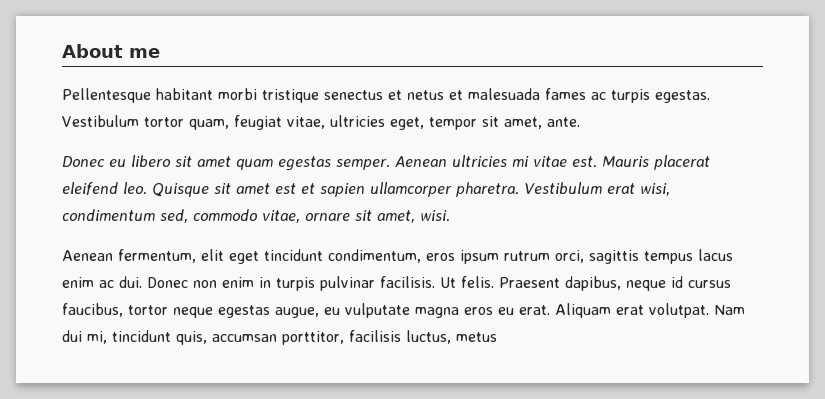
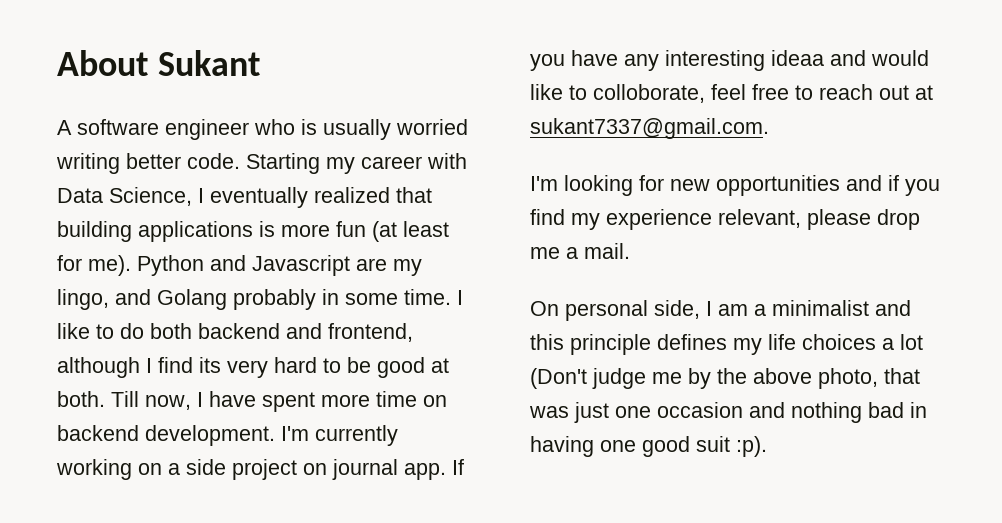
[129,48,160,58] [62,88,710,103] [62,115,580,130] [62,155,710,171] [62,182,670,197] [62,209,450,223] [62,249,733,264] [62,276,731,291] [62,303,745,318] [62,330,497,345] me // Pellentesque habitant morbi tristique senectus et netus et malesuada fames ac turpis egestas. Vestibulum tortor quam, feugiat vitae, ultricies eget, tempor sit amet, ante. // Donec eu libero sit amet quam egestas semper. Aenean ultricies mi vitae est. Mauris placerat eleifend leo. Quisque sit amet est et sapien ullamcorper pharetra. Vestibulum erat wisi, condimentum sed, commodo vitae, ornare sit amet, wisi. // Aenean fermentum, elit eget tincidunt condimentum, eros ipsum rutrum orci, sagittis tempus lacus enim ac dui. Donec non enim in turpis pulvinar facilisis. Ut felis. Praesent dapibus, neque id cursus faucibus, tortor neque egestas augue, eu vulputate magna eros eu erat. Aliquam erat volutpat. Nam dui mi, tincidunt quis, accumsan porttitor, facilisis luctus, metus -> [157,50,260,76] [57,119,468,140] [56,153,467,174] [57,187,432,208] [57,221,449,242] [57,255,422,276] [57,289,463,310] [57,323,413,342] [57,357,449,378] [57,391,447,412] [57,425,398,446] [56,459,464,480] [530,50,929,71] [530,84,933,103] [530,118,769,139] [530,175,940,196] [530,209,920,230] [530,243,630,259] [530,300,911,321] [530,334,923,355] [530,368,920,389] [529,402,927,423] [530,436,767,457] Sukant // A software engineer who is usually worried writing better code. Starting my career with Data Science, I eventually realized that building applications is more fun (at least for me). Python and Javascript are my lingo, and Golang probably in some time. I like to do both backend and frontend, although I find its very hard to be good at both. Till now, I have spent more time on backend development. I'm currently working on a side project on journal app. If you have any interesting ideaa and would like to colloborate, feel free to reach out at sukant7337@gmail.com. // I'm looking for new opportunities and if you find my experience relevant, please drop me a mail. // On personal side, I am a minimalist and this principle defines my life choices a lot (Don't judge me by the above photo, that was just one occasion and nothing bad in having one good suit :p).

